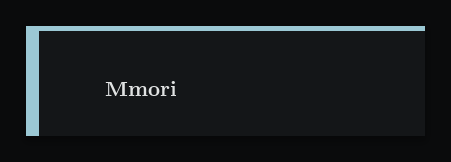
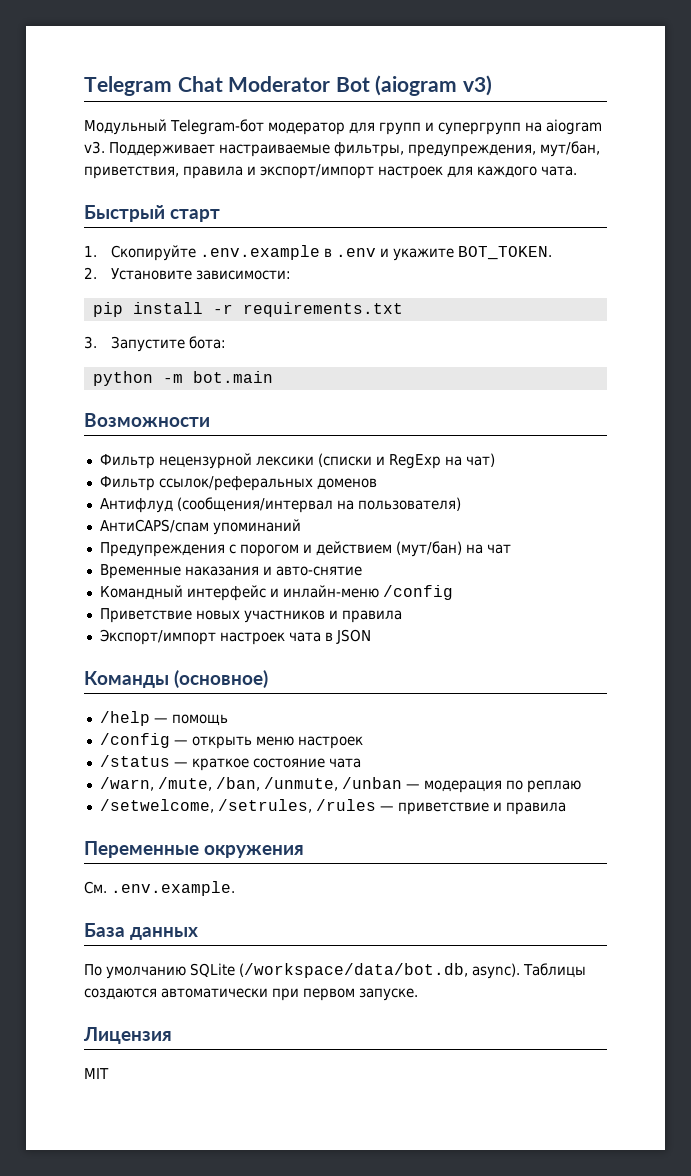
[105,81,177,96] Mmori -> [84,75,492,96] [84,119,602,135] [84,141,600,157] [84,164,577,179] [84,205,220,222] [84,245,553,261] [84,267,292,280] [92,302,403,317] [84,336,227,352] [92,371,273,386] [84,413,210,427] [99,453,495,469] [99,476,377,491] [99,497,461,513] [99,519,301,535] [99,541,511,557] [99,564,362,579] [99,585,453,601] [99,608,402,623] [99,629,371,645] [84,670,268,688] [99,711,228,726] [99,733,363,749] [99,755,361,771] [99,777,581,793] [99,799,566,815] [84,841,304,858] [84,881,235,896] [84,923,198,940] [84,963,586,979] [84,988,418,1001] [83,1027,172,1044] [84,1068,109,1079] Telegram Chat Moderator Bot (aiogram v3) // Модульный Telegram-бот модератор для групп и супергрупп на aiogram v3. Поддерживает настраиваемые фильтры, предупреждения, мут/бан, приветствия, правила и экспорт/импорт настроек для каждого чата. // Быстрый старт // 1. Скопируйте .env.example в .env и укажите BOT_TOKEN. // 2. Установите зависимости: // pip install -r requirements.txt // 3. Запустите бота: // python -m bot.main // Возможности // Фильтр нецензурной лексики (списки и RegExp на чат) // Фильтр ссылок/реферальных доменов // Антифлуд (сообщения/интервал на пользователя) // АнтиCAPS/спам упоминаний // Предупреждения с порогом и действием (мут/бан) на чат // Временные наказания и авто-снятие // Командный интерфейс и инлайн-меню /config // Приветствие новых участников и правила // Экспорт/импорт настроек чата в JSON // Команды (основное) // /help — помощь // /config — открыть меню настроек // /status — краткое состояние чата // /warn, /mute, /ban, /unmute, /unban — модерация по реплаю // /setwelcome, /setrules, /rules — приветствие и правила // Переменные окружения // См. .env.example. // База данных // По умолчанию SQLite (/workspace/data/bot.db, async). Таблицы создаются автоматически при первом запуске. // Лицензия // MIT

